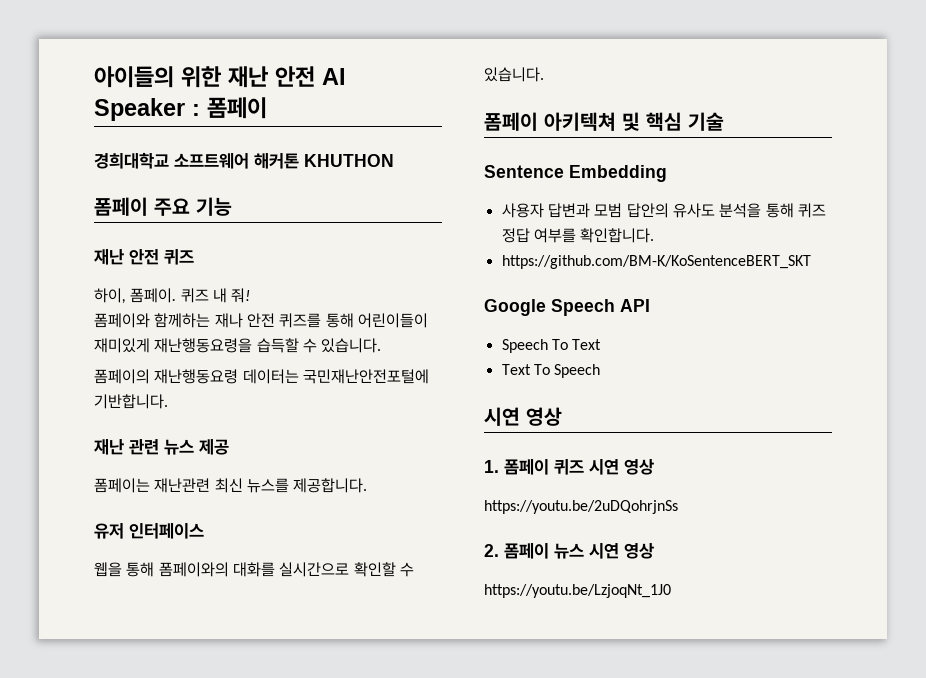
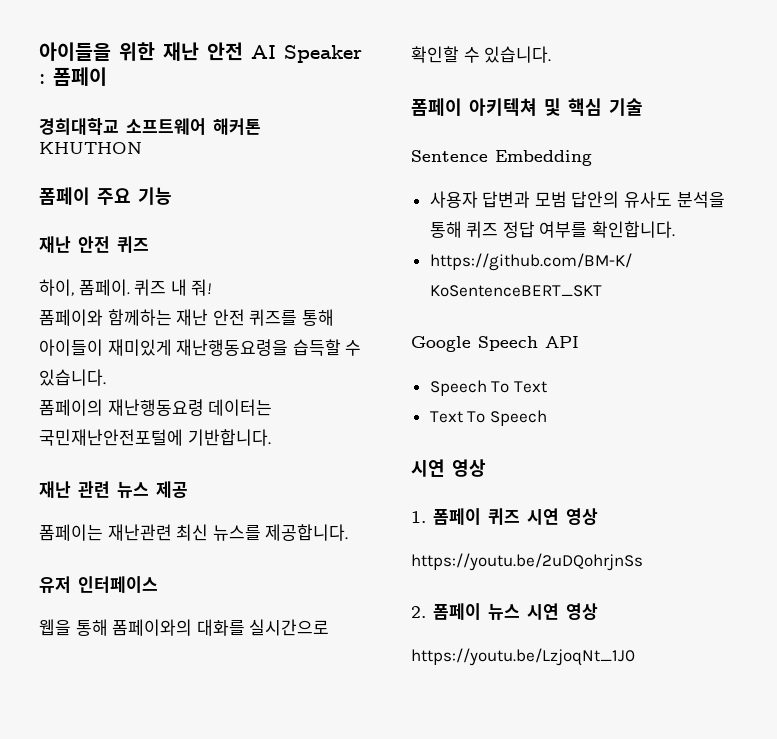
[94,66,174,88] 아이들의 -> [39,42,111,61] 아이들을
[214,313,243,328] 재나 -> [176,309,209,326] 재난
[357,313,428,328] 어린이들이 -> [39,339,103,356] 아이들이

